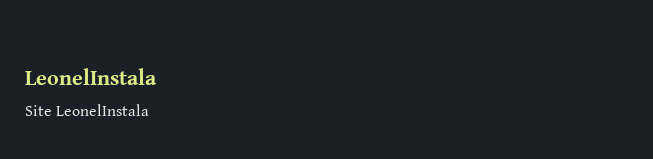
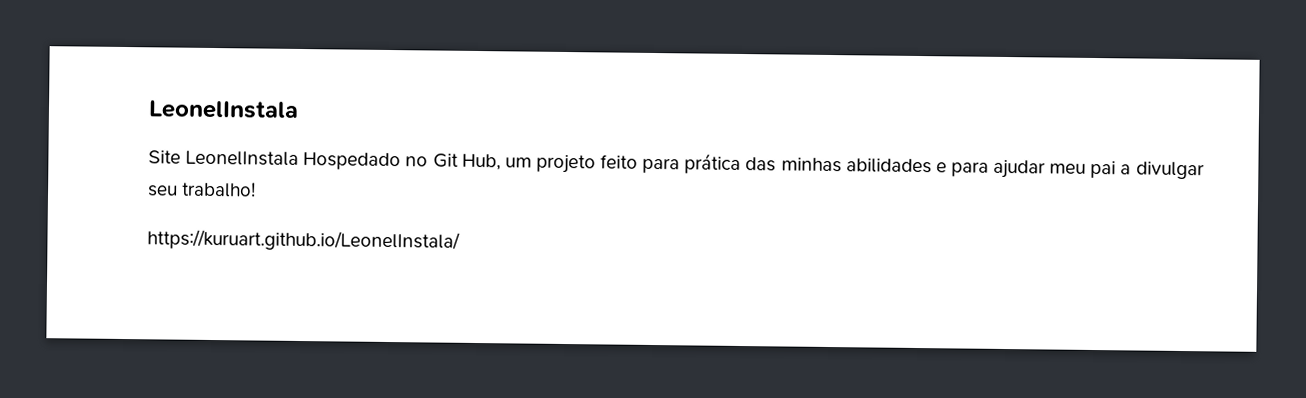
(150, 110) none -> [303,152,1205,180] [147,181,257,198] [147,229,460,252] Hospedado no Git Hub, um projeto feito para prática das minhas abilidades e para ajudar meu pai a divulgar seu trabalho! // https://kuruart.github.io/LeonelInstala/

